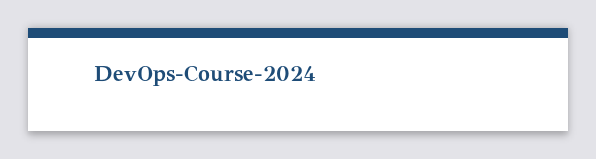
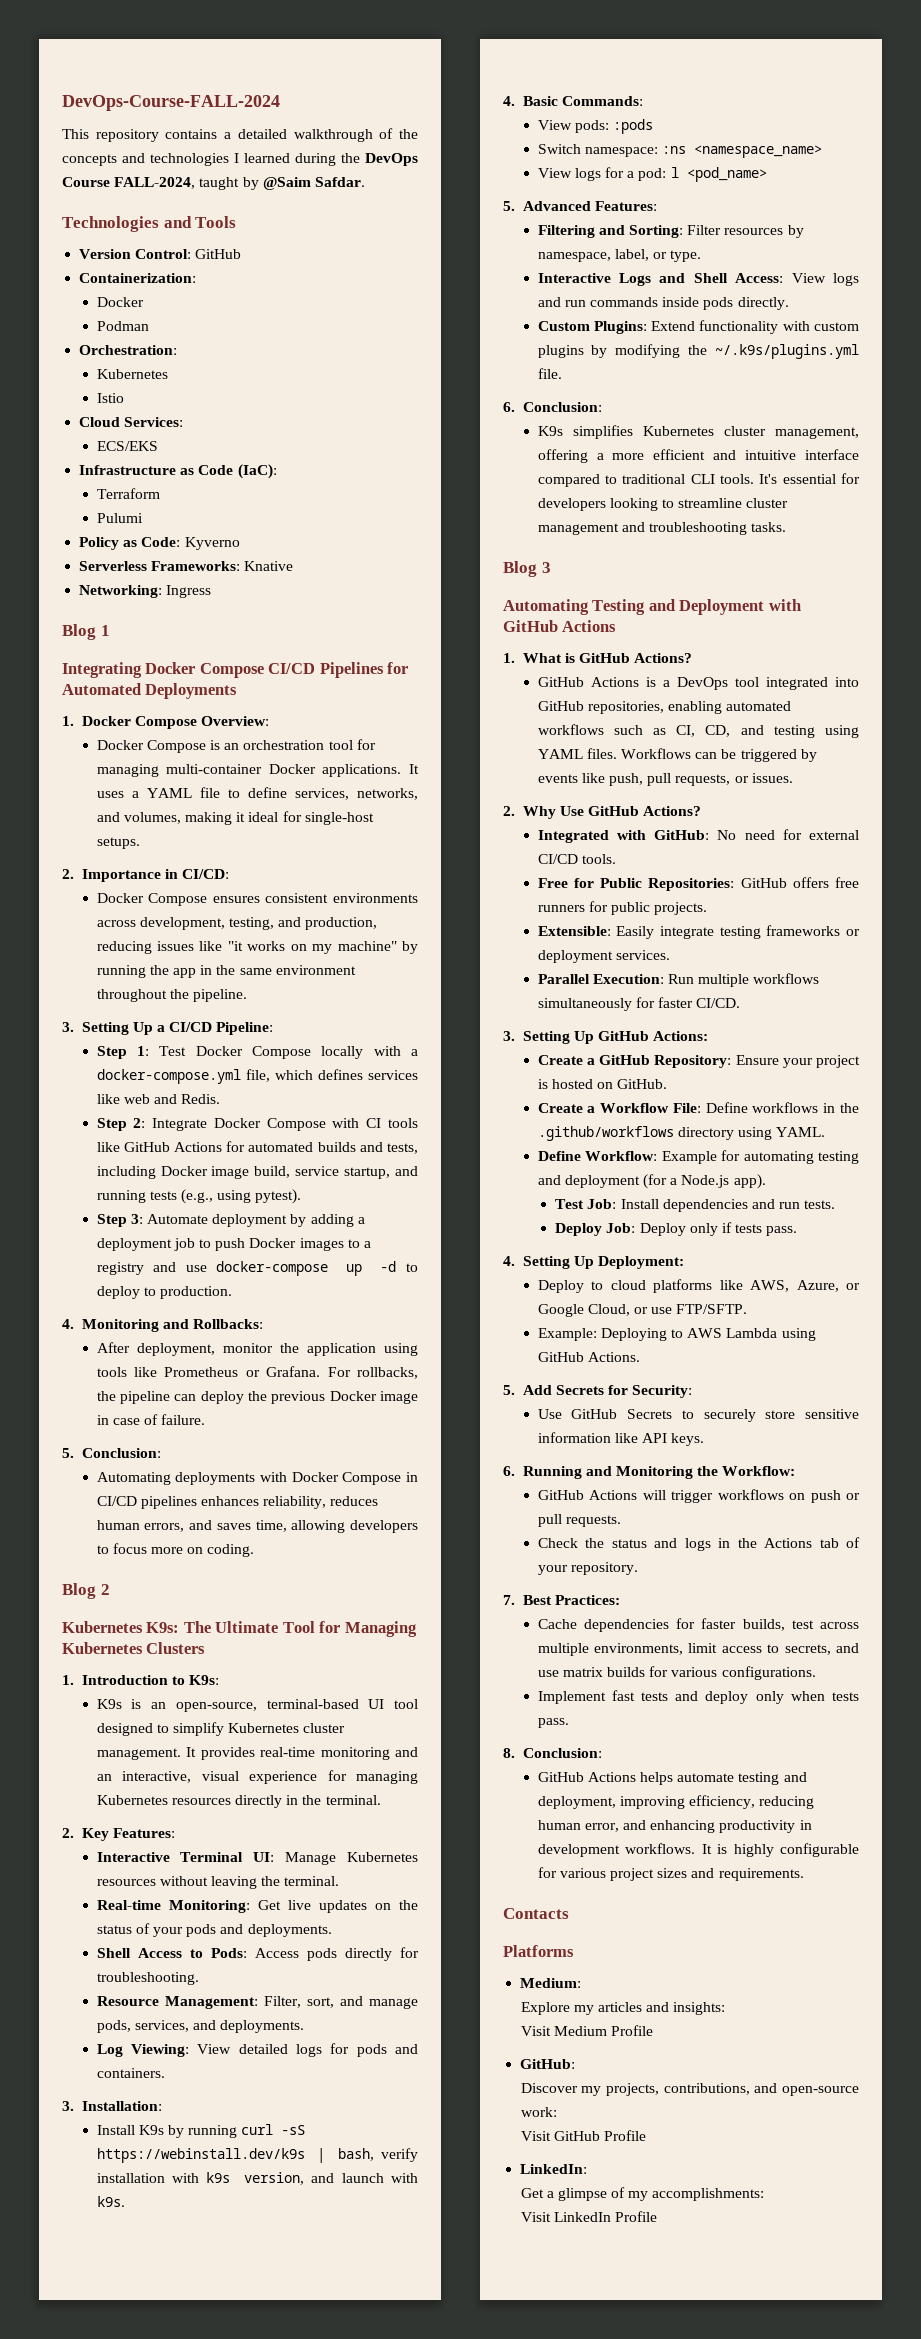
[94,65,316,86] DevOps-Course-2024 -> [62,95,280,111] [62,128,419,142] [62,153,418,166] [62,177,365,190] [62,216,237,232] [79,249,242,259] [79,273,197,283] [96,297,144,307] [96,321,149,331] [79,345,178,355] [96,369,168,379] [96,393,124,403] [79,417,184,427] [96,441,158,451] [79,464,277,479] [96,488,160,499] [96,513,143,523] [79,537,240,550] [79,561,294,571] [79,585,212,598] [62,624,110,640] [62,662,409,678] [62,683,238,699] [62,716,270,729] [96,739,376,753] [96,764,419,777] [96,787,418,800] [96,811,374,825] [96,837,140,849] [62,869,230,882] [96,893,418,906] [96,917,378,930] [96,941,418,954] [96,965,356,978] [96,989,247,1002] [62,1022,274,1035] [96,1046,418,1059] [96,1069,418,1084] [96,1094,221,1104] [96,1118,418,1131] [96,1141,418,1154] [96,1166,419,1179] [96,1189,302,1204] [96,1214,365,1227] [96,1238,371,1251] [96,1261,419,1276] [96,1286,232,1299] [62,1319,264,1332] [96,1342,418,1356] [96,1366,418,1379] [96,1391,418,1404] [96,1414,206,1425] [62,1448,161,1458] [96,1472,418,1485] [96,1496,379,1509] [96,1520,418,1533] [96,1543,255,1557] [62,1583,110,1599] [62,1621,417,1637] [62,1642,206,1654] [62,1675,220,1685] [96,1699,418,1712] [96,1722,346,1736] [96,1747,418,1760] [96,1770,418,1784] [96,1795,381,1808] [62,1828,175,1841] [96,1852,418,1865] [96,1876,340,1889] [96,1900,418,1913] [96,1923,332,1937] [96,1947,419,1961] [96,1972,199,1985] [96,1996,418,2009] [96,2020,305,2033] [96,2043,418,2057] [96,2068,165,2078] [62,2101,162,2111] [96,2124,306,2138] [96,2148,418,2163] [96,2172,418,2185] [96,2196,125,2207] [503,96,643,106] [537,119,653,134] [537,144,822,158] [537,167,767,182] [503,201,657,211] [537,225,804,238] [537,249,702,262] [537,273,859,286] [537,297,789,310] [537,320,859,334] [537,344,859,359] [537,368,562,379] [503,402,602,412] [537,425,859,439] [537,449,859,463] [537,473,860,487] [537,498,789,511] [537,522,787,535] [503,561,551,577] [503,599,801,615] [503,620,617,632] [503,653,693,663] [537,677,859,690] [537,701,792,714] [537,724,859,738] [537,748,817,762] [537,773,793,786] [503,806,702,819] [537,829,859,843] [537,854,616,864] [537,877,859,891] [537,901,708,915] [537,925,860,939] [537,950,670,963] [537,973,820,987] [537,997,741,1011] [503,1031,709,1044] [537,1055,860,1068] [537,1079,668,1089] [537,1102,859,1113] [537,1126,826,1141] [537,1150,859,1164] [537,1174,766,1189] [555,1199,836,1212] [555,1222,798,1236] [503,1256,685,1269] [537,1279,860,1293] [537,1304,748,1317] [537,1328,816,1341] [537,1352,640,1362] [503,1385,693,1398] [537,1409,859,1422] [537,1432,705,1446] [503,1466,796,1479] [537,1489,860,1503] [537,1514,621,1527] [537,1537,860,1551] [537,1562,638,1575] [503,1595,620,1605] [537,1618,859,1632] [537,1643,859,1656] [537,1666,816,1680] [537,1690,859,1704] [537,1718,569,1728] [503,1748,602,1758] [537,1772,807,1785] [537,1795,815,1809] [537,1820,812,1833] [537,1843,859,1857] [537,1867,804,1881] [503,1908,569,1919] [503,1945,574,1957] [520,1978,582,1988] [520,2002,726,2015] [520,2025,653,2036] [520,2059,576,2069] [520,2083,859,2096] [520,2107,557,2117] [520,2130,646,2141] [520,2164,588,2174] [520,2187,765,2201] [520,2211,657,2222] DevOps-Course-FALL-2024 // This repository contains a detailed walkthrough of the concepts and technologies I learned during the DevOps Course FALL-2024, taught by @Saim Safdar. // Technologies and Tools // Version Control: GitHub // Containerization: // Docker // Podman // Orchestration: // Kubernetes // Istio // Cloud Services: // ECS/EKS // Infrastructure as Code (IaC): // Terraform // Pulumi // Policy as Code: Kyverno // Serverless Frameworks: Knative // Networking: Ingress // Blog 1 // Integrating Docker Compose CI/CD Pipelines for Automated Deployments // 1. Docker Compose Overview: // Docker Compose is an orchestration tool for managing multi-container Docker applications. It uses a YAML file to define services, networks, and volumes, making it ideal for single-host setups. // 2. Importance in CI/CD: // Docker Compose ensures consistent environments across development, testing, and production, reducing issues like "it works on my machine" by running the app in the same environment throughout the pipeline. // 3. Setting Up a CI/CD Pipeline: // Step 1: Test Docker Compose locally with a docker-compose.yml file, which defines services like web and Redis. // Step 2: Integrate Docker Compose with CI tools like GitHub Actions for automated builds and tests, including Docker image build, service startup, and running tests (e.g., using pytest). // Step 3: Automate deployment by adding a deployment job to push Docker images to a registry and use docker-compose up -d to deploy to production. // 4. Monitoring and Rollbacks: // After deployment, monitor the application using tools like Prometheus or Grafana. For rollbacks, the pipeline can deploy the previous Docker image in case of failure. // 5. Conclusion: // Automating deployments with Docker Compose in CI/CD pipelines enhances reliability, reduces human errors, and saves time, allowing developers to focus more on coding. // Blog 2 // Kubernetes K9s: The Ultimate Tool for Managing Kubernetes Clusters // 1. Introduction to K9s: // K9s is an open-source, terminal-based UI tool designed to simplify Kubernetes cluster management. It provides real-time monitoring and an interactive, visual experience for managing Kubernetes resources directly in the terminal. // 2. Key Features: // Interactive Terminal UI: Manage Kubernetes resources without leaving the terminal. // Real-time Monitoring: Get live updates on the status of your pods and deployments. // Shell Access to Pods: Access pods directly for troubleshooting. // Resource Management: Filter, sort, and manage pods, services, and deployments. // Log Viewing: View detailed logs for pods and containers. // 3. Installation: // Install K9s by running curl -sS https://webinstall.dev/k9s | bash, verify installation with k9s version, and launch with k9s. // 4. Basic Commands: // View pods: :pods // Switch namespace: :ns <namespace_name> // View logs for a pod: l <pod_name> // 5. Advanced Features: // Filtering and Sorting: Filter resources by namespace, label, or type. // Interactive Logs and Shell Access: View logs and run commands inside pods directly. // Custom Plugins: Extend functionality with custom plugins by modifying the ~/.k9s/plugins.yml file. // 6. Conclusion: // K9s simplifies Kubernetes cluster management, offering a more efficient and intuitive interface compared to traditional CLI tools. It's essential for developers looking to streamline cluster management and troubleshooting tasks. // Blog 3 // Automating Testing and Deployment with GitHub Actions // 1. What is GitHub Actions? // GitHub Actions is a DevOps tool integrated into GitHub repositories, enabling automated workflows such as CI, CD, and testing using YAML files. Workflows can be triggered by events like push, pull requests, or issues. // 2. Why Use GitHub Actions? // Integrated with GitHub: No need for external CI/CD tools. // Free for Public Repositories: GitHub offers free runners for public projects. // Extensible: Easily integrate testing frameworks or deployment services. // Parallel Execution: Run multiple workflows simultaneously for faster CI/CD. // 3. Setting Up GitHub Actions: // Create a GitHub Repository: Ensure your project is hosted on GitHub. // Create a Workflow File: Define workflows in the .github/workflows directory using YAML. // Define Workflow: Example for automating testing and deployment (for a Node.js app). // Test Job: Install dependencies and run tests. // Deploy Job: Deploy only if tests pass. // 4. Setting Up Deployment: // Deploy to cloud platforms like AWS, Azure, or Google Cloud, or use FTP/SFTP. // Example: Deploying to AWS Lambda using GitHub Actions. // 5. Add Secrets for Security: // Use GitHub Secrets to securely store sensitive information like API keys. // 6. Running and Monitoring the Workflow: // GitHub Actions will trigger workflows on push or pull requests. // Check the status and logs in the Actions tab of your repository. // 7. Best Practices: // Cache dependencies for faster builds, test across multiple environments, limit access to secrets, and use matrix builds for various configurations. // Implement fast tests and deploy only when tests pass. // 8. Conclusion: // GitHub Actions helps automate testing and deployment, improving efficiency, reducing human error, and enhancing productivity in development workflows. It is highly configurable for various project sizes and requirements. // Contacts // Platforms // Medium: // Explore my articles and insights: // Visit Medium Profile // GitHub: // Discover my projects, contributions, and open-source work: // Visit GitHub Profile // LinkedIn: // Get a glimpse of my accomplishments: // Visit LinkedIn Profile

